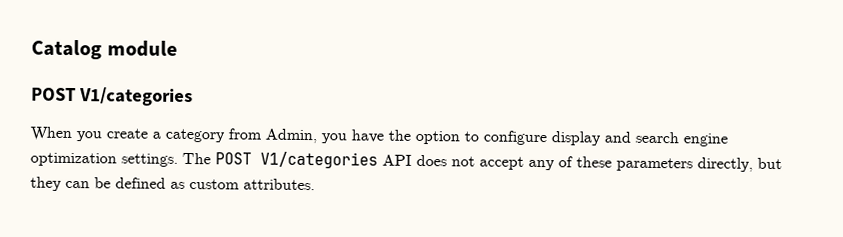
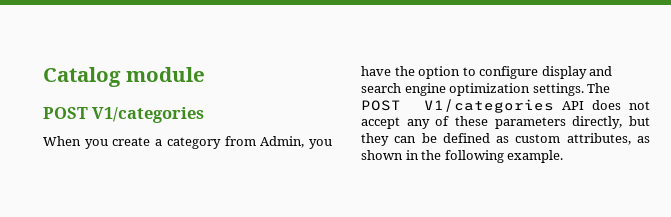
[243,178,315,191] attributes. -> [566,133,650,145] [361,150,564,163] attributes, as shown in the following example.

